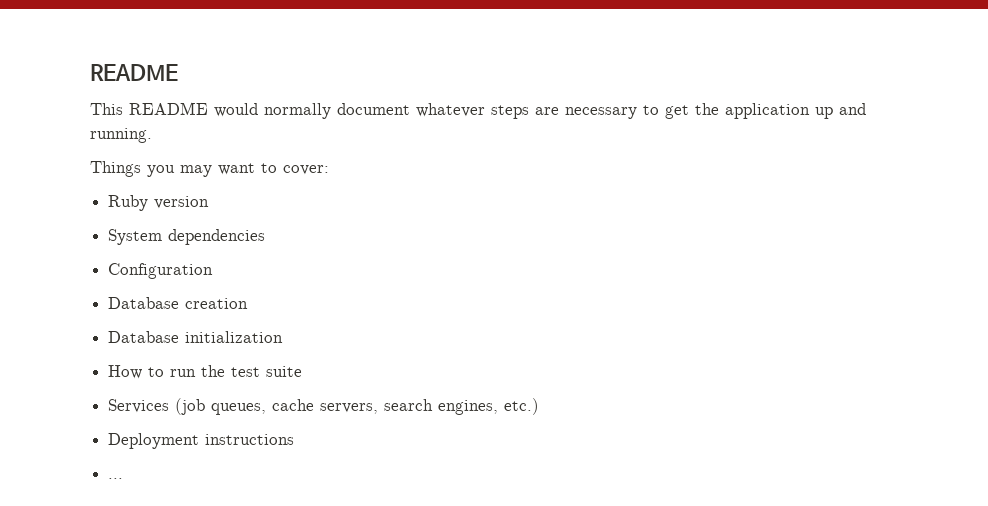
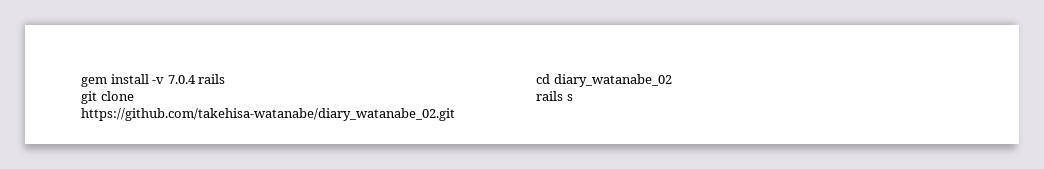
[90,64,178,81] [90,102,866,119] [90,128,152,143] [90,161,329,177] [108,195,210,211] [108,229,266,245] [108,263,214,279] [108,297,249,309] [108,331,284,343] [108,365,303,379] [108,398,540,415] [108,433,295,449] [108,478,124,479] README // This README would normally document whatever steps are necessary to get the application up and running. // Things you may want to cover: // Ruby version // System dependencies // Configuration // Database creation // Database initialization // How to run the test suite // Services (job queues, cache servers, search engines, etc.) // Deployment instructions // ... -> [81,74,226,87] [81,91,134,104] [81,108,455,121] [536,74,672,87] [536,91,573,101] gem install -v 7.0.4 rails // git clone https://github.com/takehisa-watanabe/diary_watanabe_02.git // cd diary_watanabe_02 // rails s

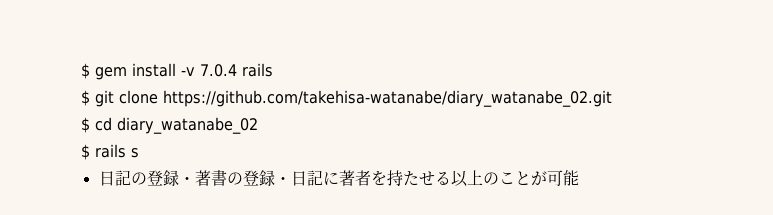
(81, 82) none -> [81,63,90,79] $
(226, 79) none -> [81,90,90,106] $
(455, 114) none -> [81,117,90,133] $
(672, 80) none -> [81,144,90,160] $
(573, 97) none -> [98,170,579,187] // 日記の登録・著書の登録・日記に著者を持たせる以上のことが可能

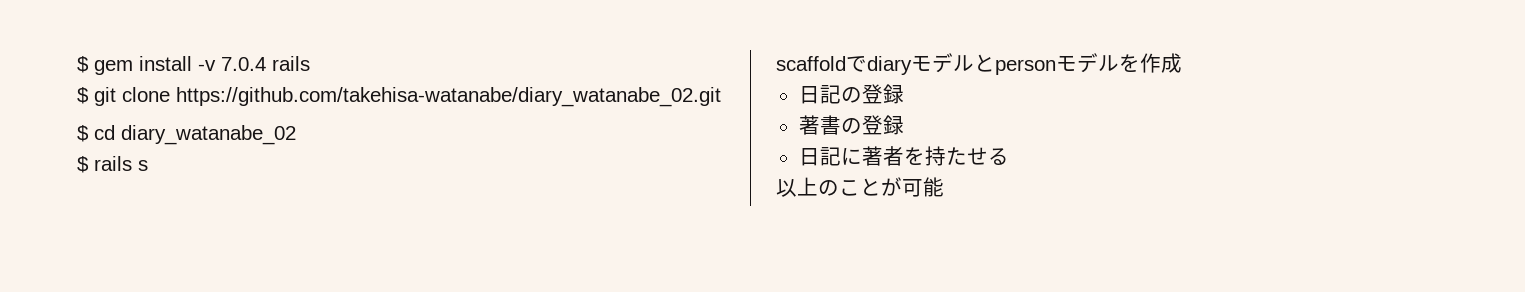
(139, 153) none -> [776,53,1182,75] // scaffoldでdiaryモデルとpersonモデルを作成
[178,177,195,184] ・ -> (904, 94) //
[274,177,291,184] ・ -> (904, 125) //
(451, 178) none -> (1009, 156) //

